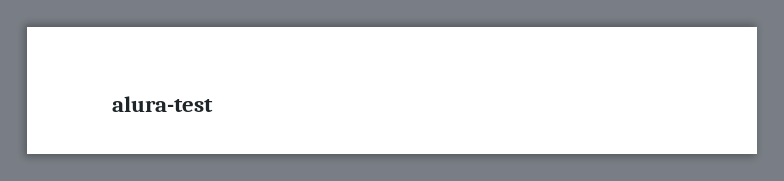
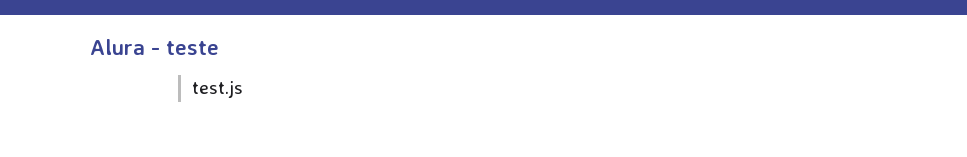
[112,96,213,112] alura-test -> [90,39,219,55] [191,80,243,98] Alura - teste // test.js

